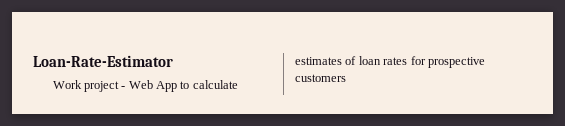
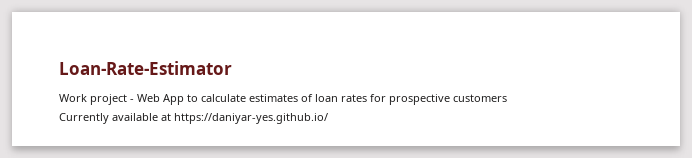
(346, 78) none -> [59,113,328,124] // Currently available at https://daniyar-yes.github.io/

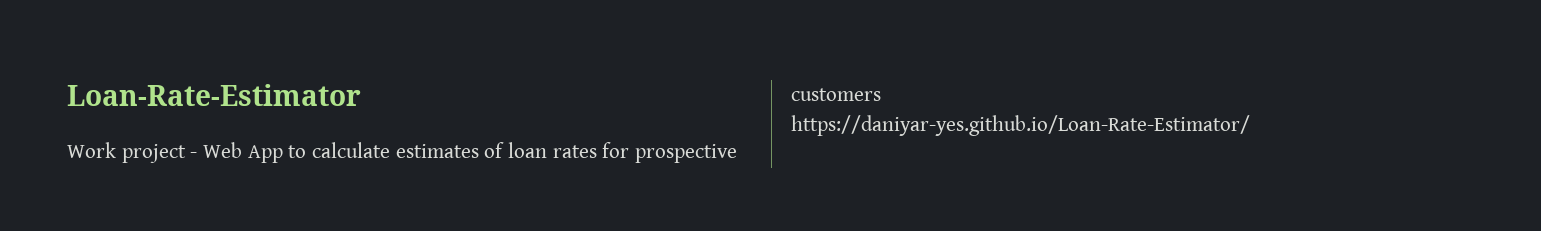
[59,113,328,124] Currently available at https://daniyar-yes.github.io/ -> [791,115,1250,136] https://daniyar-yes.github.io/Loan-Rate-Estimator/

